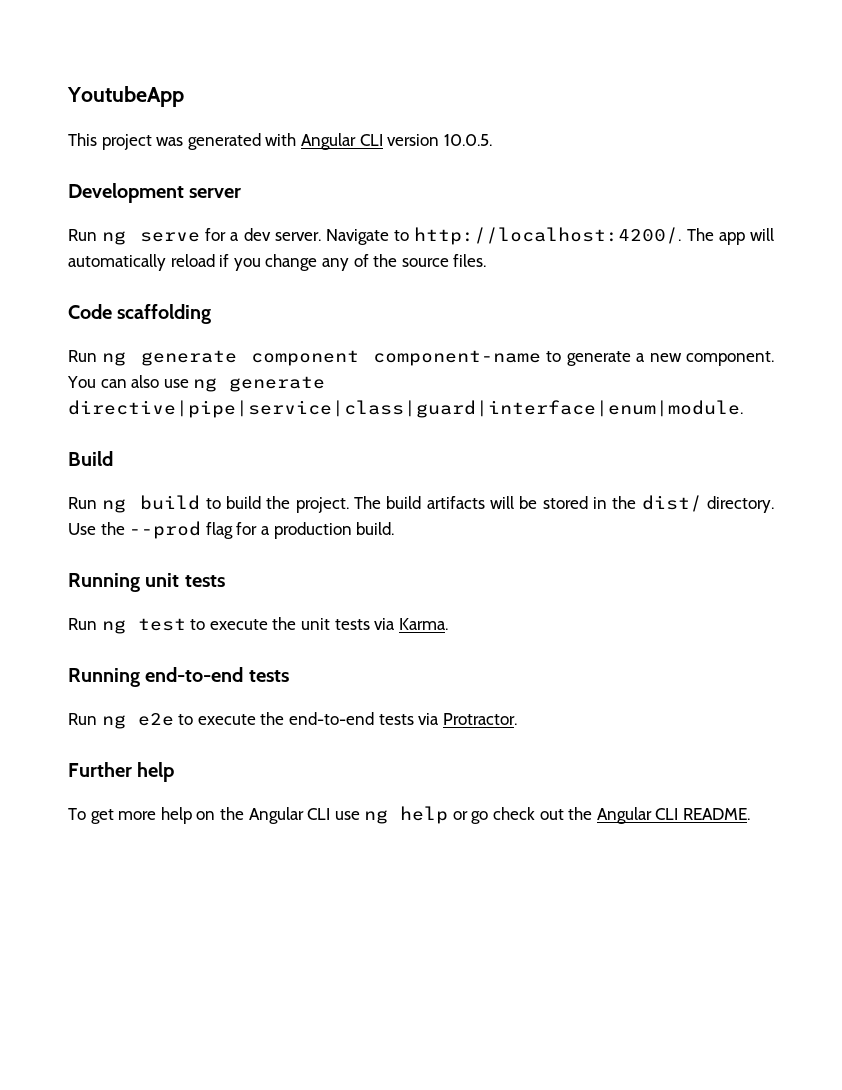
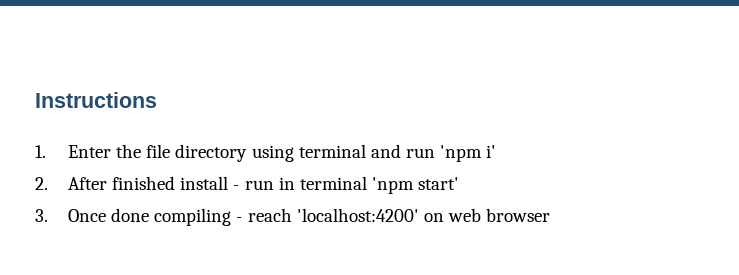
[67,86,184,107] [68,133,492,150] [68,183,242,203] [68,227,774,245] [68,254,487,271] [68,304,212,324] [68,350,775,366] [67,375,326,392] [68,400,743,418] [68,451,113,466] [68,495,774,513] [68,521,395,539] [68,573,225,592] [68,617,448,634] [68,667,289,687] [68,712,517,729] [68,762,175,782] [68,806,751,824] YoutubeApp // This project was generated with Angular CLI version 10.0.5. // Development server // Run ng serve for a dev server. Navigate to http://localhost:4200/. The app will automatically reload if you change any of the source files. // Code scaffolding // Run ng generate component component-name to generate a new component. You can also use ng generate directive|pipe|service|class|guard|interface|enum|module. // Build // Run ng build to build the project. The build artifacts will be stored in the dist/ directory. Use the --prod flag for a production build. // Running unit tests // Run ng test to execute the unit tests via Karma. // Running end-to-end tests // Run ng e2e to execute the end-to-end tests via Protractor. // Further help // To get more help on the Angular CLI use ng help or go check out the Angular CLI README. -> [35,92,157,108] [35,144,497,162] [35,176,460,194] [35,208,551,226] Instructions // 1. Enter the file directory using terminal and run 'npm i' // 2. After finished install - run in terminal 'npm start' // 3. Once done compiling - reach 'localhost:4200' on web browser

